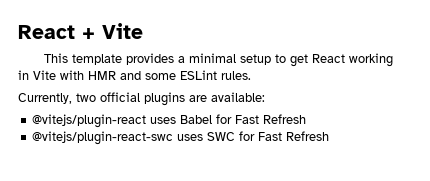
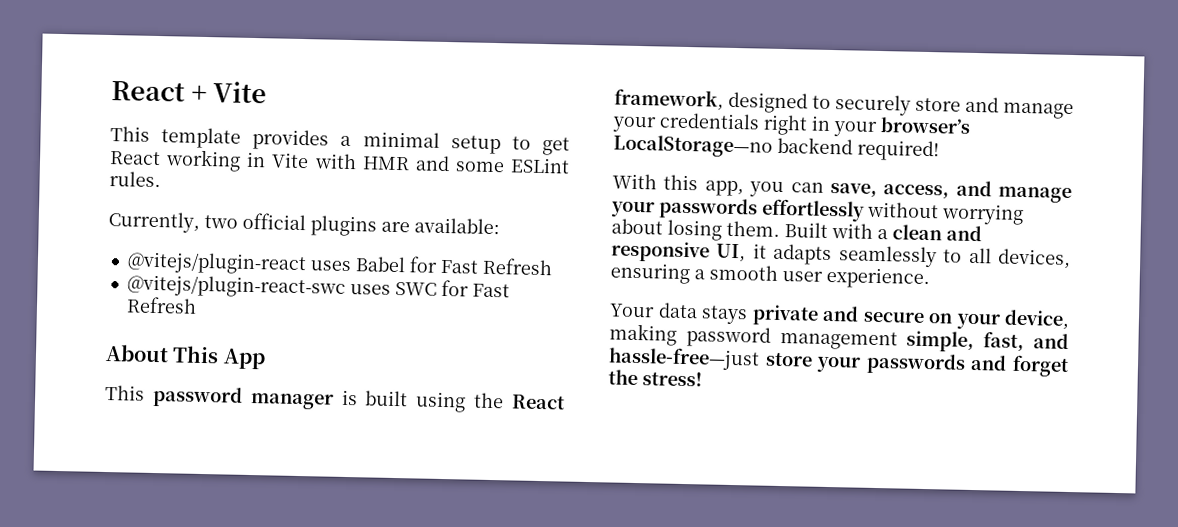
(330, 136) none -> [105,343,266,370] [105,384,565,413] [614,88,1074,120] [612,112,971,137] [613,134,940,162] [612,173,1072,204] [610,197,1024,226] [611,218,982,242] [611,240,1071,269] [610,262,930,290] [609,302,1070,330] [609,323,1069,353] [608,346,1069,377] [608,369,702,387] // About This App // This password manager is built using the React framework, designed to securely store and manage your credentials right in your browser’s LocalStorage—no backend required! // With this app, you can save, access, and manage your passwords effortlessly without worrying about losing them. Built with a clean and responsive UI, it adapts seamlessly to all devices, ensuring a smooth user experience. // Your data stays private and secure on your device, making password management simple, fast, and hassle-free—just store your passwords and forget the stress!

